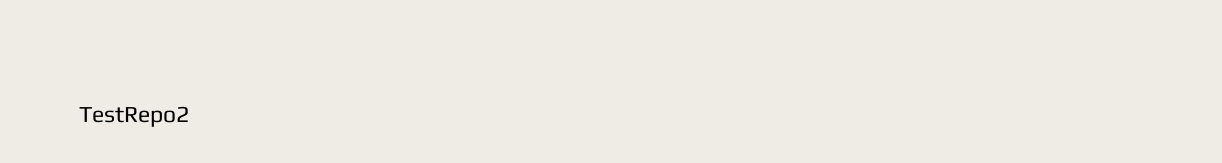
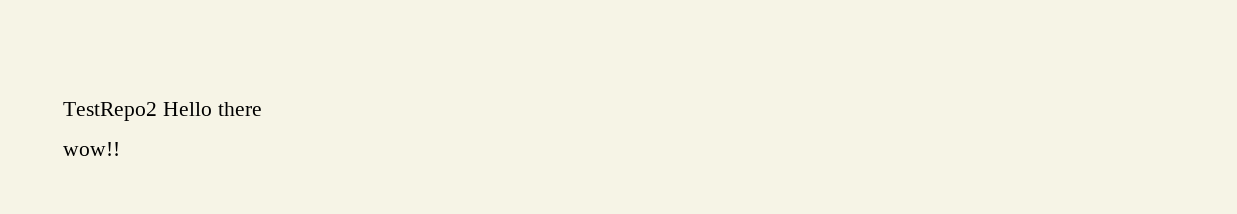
(189, 116) none -> [162,102,262,116] [63,142,120,156] Hello there // wow!!

